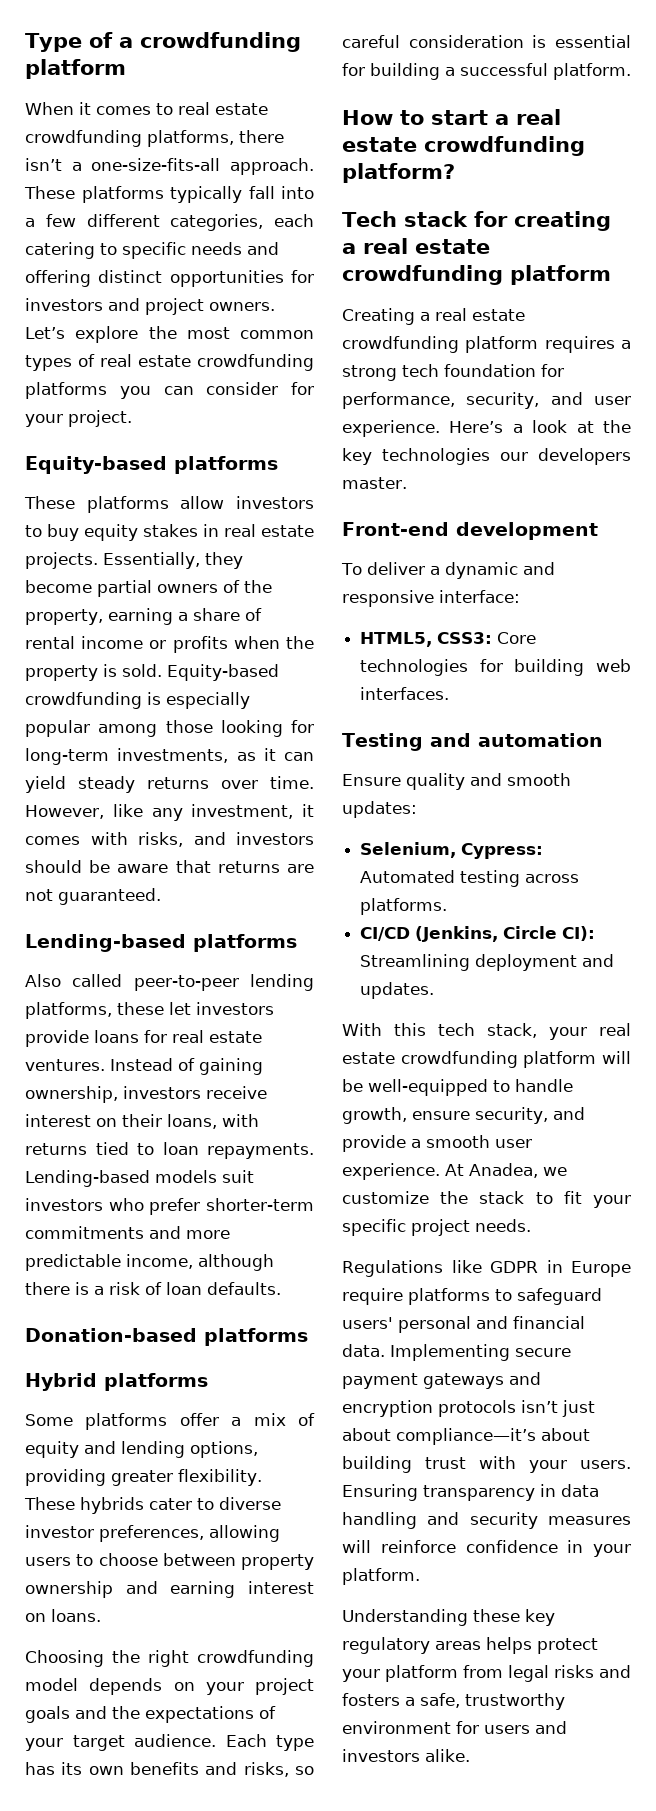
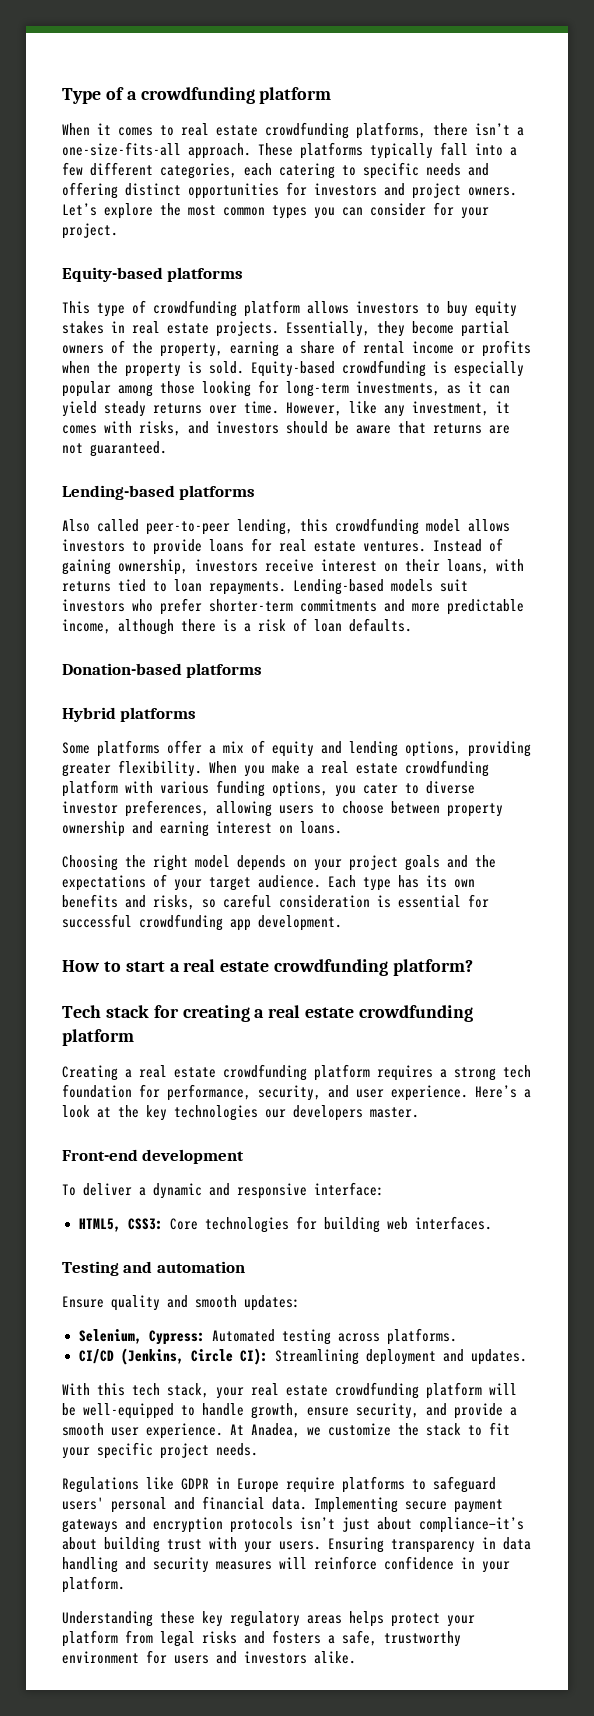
[78,354,314,371] [25,382,107,399] of real estate crowdfunding platforms -> (307, 212) none
[24,496,225,513] These platforms allow -> [62,300,349,317] This type of crowdfunding platform allows
[250,974,314,991] [25,1002,274,1019] lending platforms, these let investors -> [237,518,510,535] [62,539,146,552] lending, this crowdfunding model allows investors to
[24,1497,144,1514] These hybrids -> [209,760,489,777] [62,780,356,797] When you make a real estate crowdfunding platform with various funding options, you
[197,1650,314,1667] crowdfunding -> (188, 863) none
[370,63,631,80] building a successful platform. -> [62,914,342,931] successful crowdfunding app development.

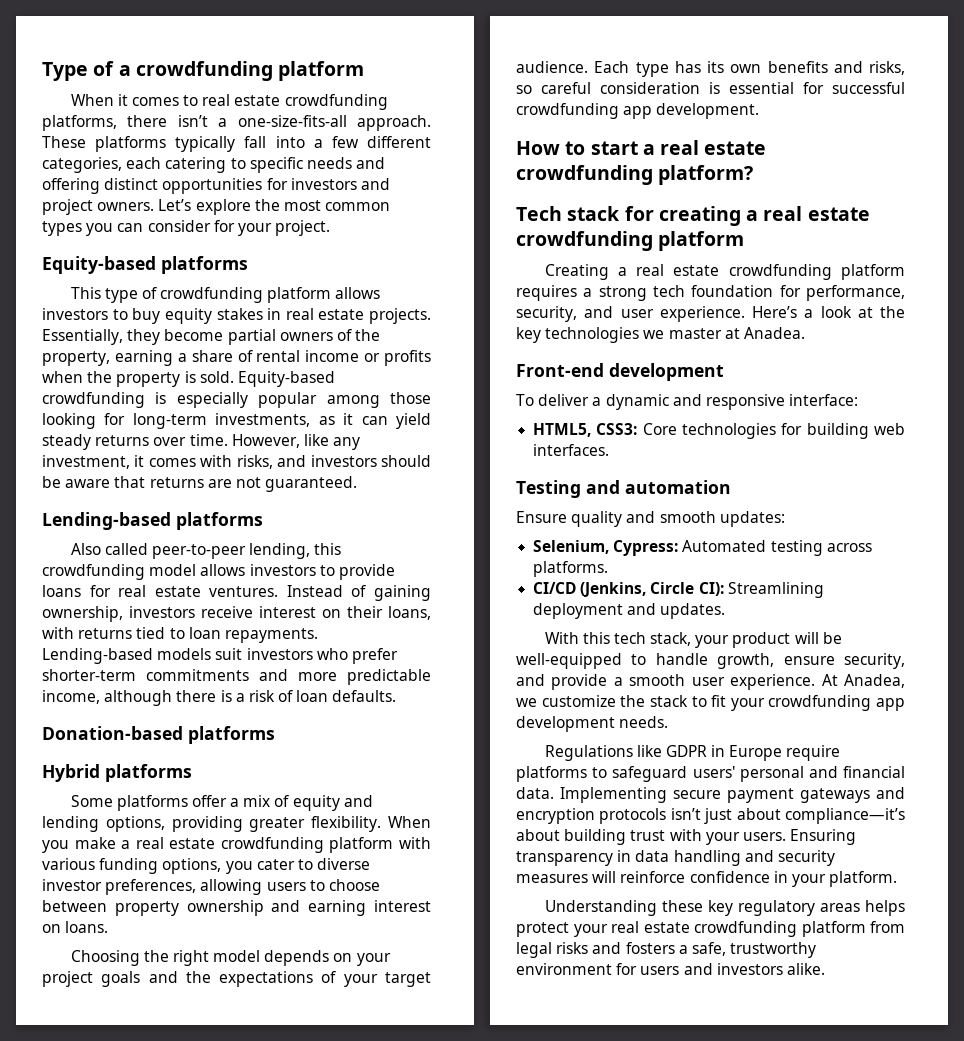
[265,1105,419,1121] our developers master. -> [643,327,805,339] we master at Anadea.
[251,1382,482,1399] real estate crowdfunding platform -> [732,632,791,648] product
[97,1442,209,1459] specific project -> [768,695,905,711] [516,716,615,732] crowdfunding app development
(475, 1621) none -> [611,921,797,937] real estate crowdfunding

